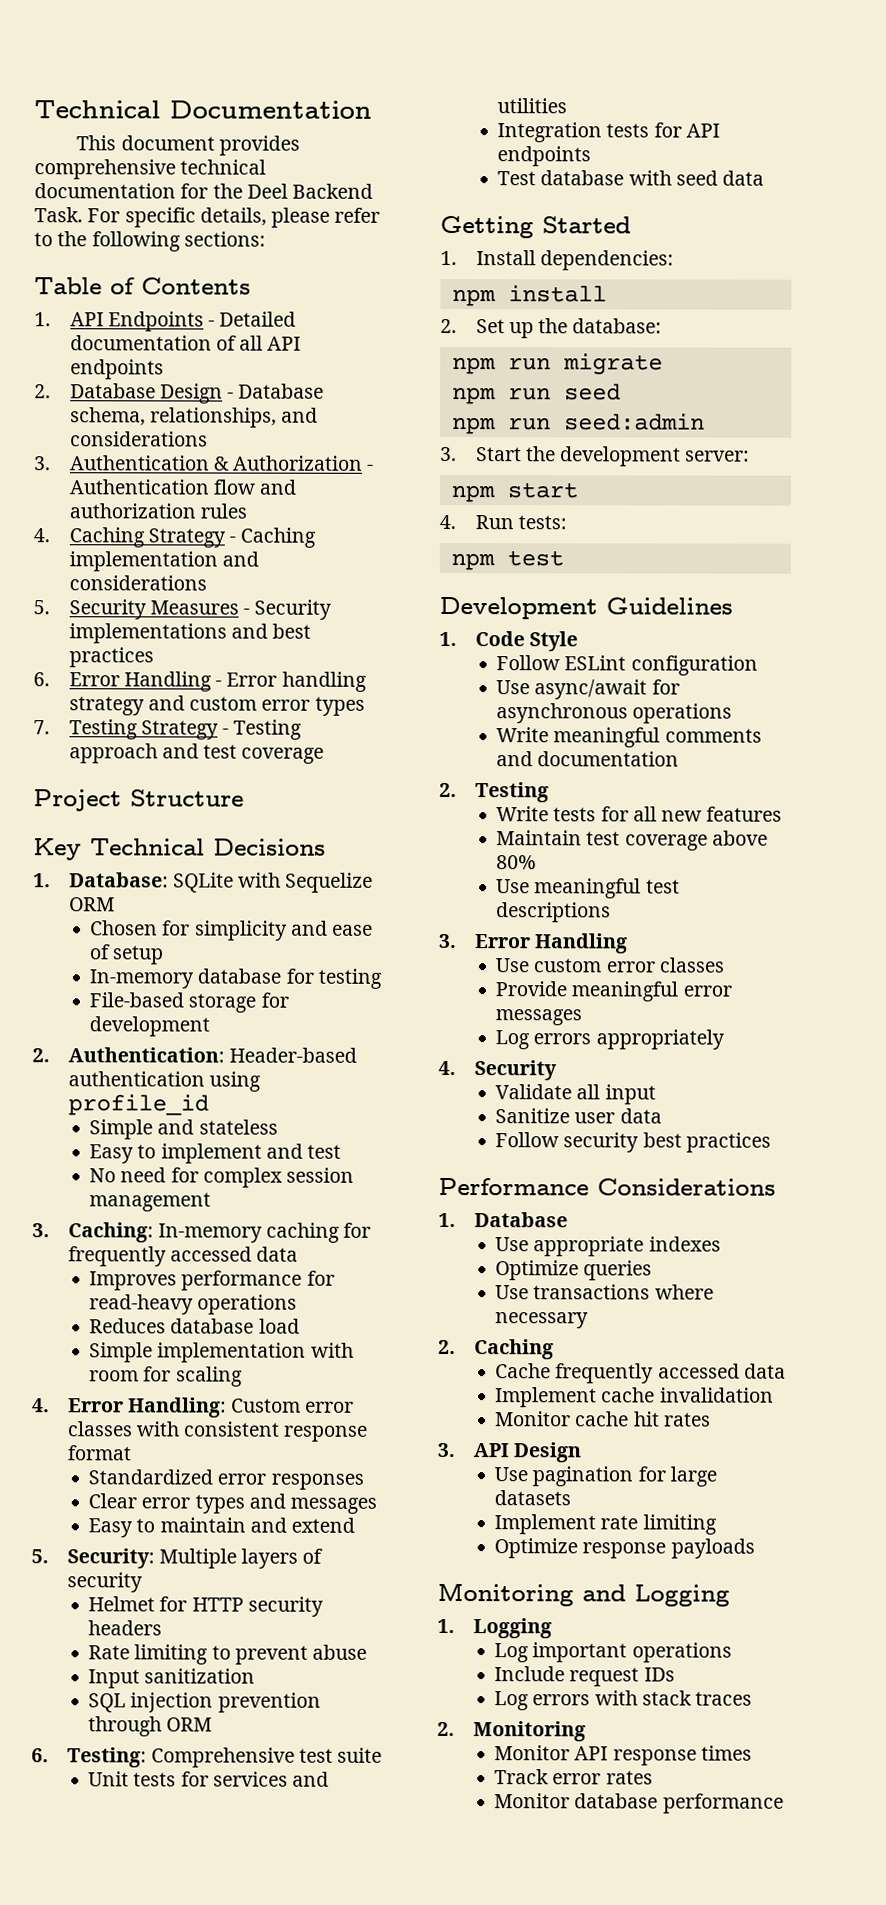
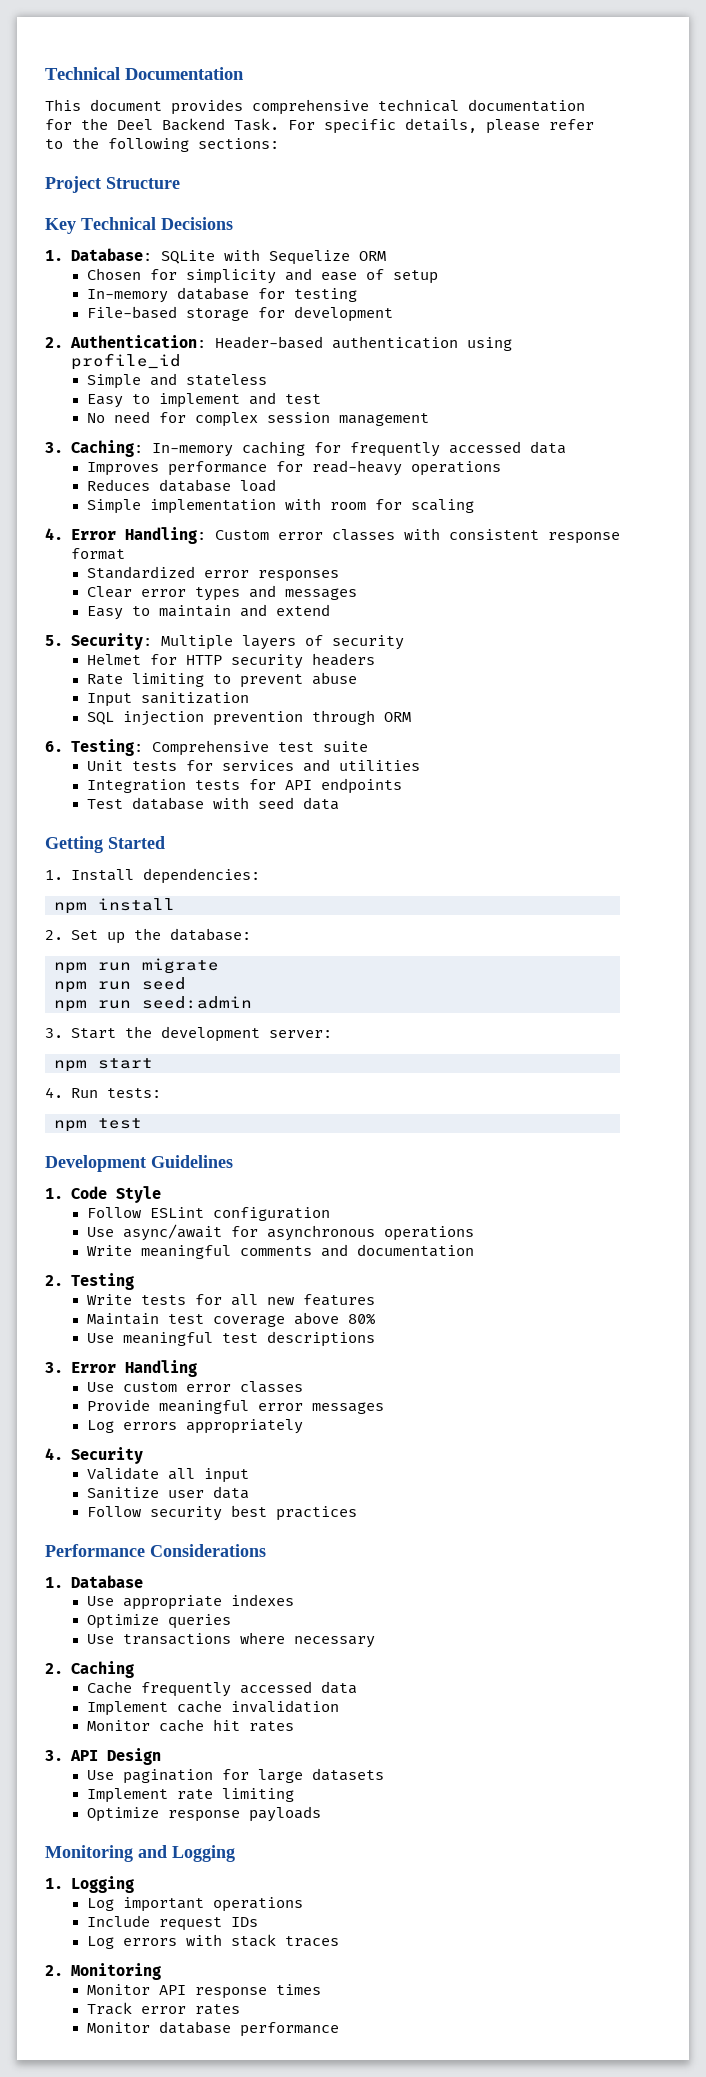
[34,277,251,295] [34,311,297,332] [69,335,302,351] [69,359,164,380] [34,383,325,404] [69,407,319,428] [69,431,208,447] [34,455,375,471] [68,479,297,495] [68,503,247,519] [33,527,317,548] [68,551,259,572] [68,575,207,591] [33,599,333,620] [68,623,312,644] [68,647,154,668] [33,671,367,692] [68,695,365,716] [33,719,303,740] [68,743,325,764] // Table of Contents // 1. API Endpoints - Detailed documentation of all API endpoints // 2. Database Design - Database schema, relationships, and considerations // 3. Authentication & Authorization - Authentication flow and authorization rules // 4. Caching Strategy - Caching implementation and considerations // 5. Security Measures - Security implementations and best practices // 6. Error Handling - Error handling strategy and custom error types // 7. Testing Strategy - Testing approach and test coverage -> (279, 143) none

